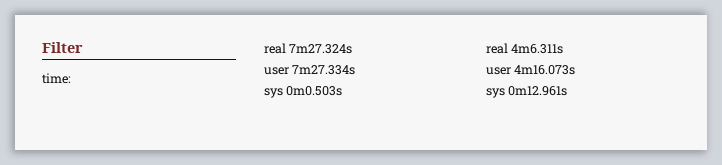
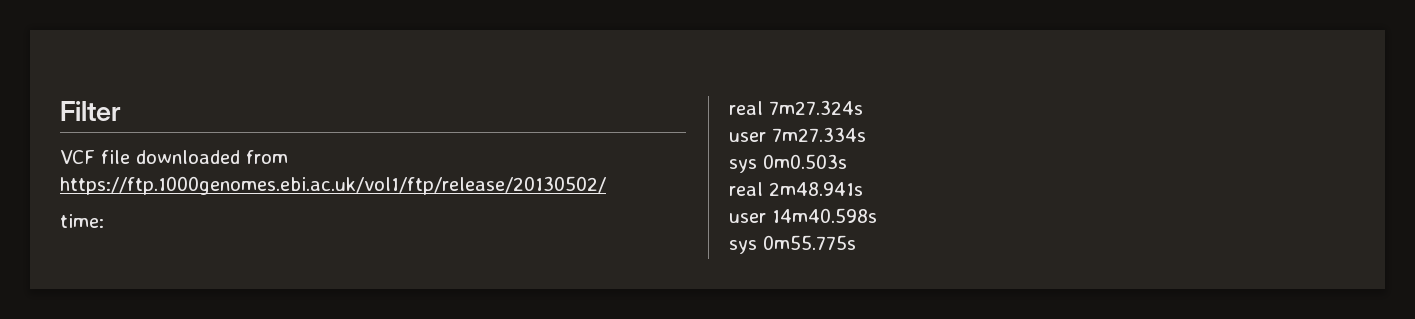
(83, 47) none -> [60,150,288,164] [60,176,606,195] // VCF file downloaded from https://ftp.1000genomes.ebi.ac.uk/vol1/ftp/release/20130502/
[511,44,564,54] [486,65,576,75] [486,86,568,98] 4m6.311s // user 4m16.073s // sys 0m12.961s -> [769,182,863,196] [729,208,877,223] [729,235,856,254] 2m48.941s // user 14m40.598s // sys 0m55.775s

